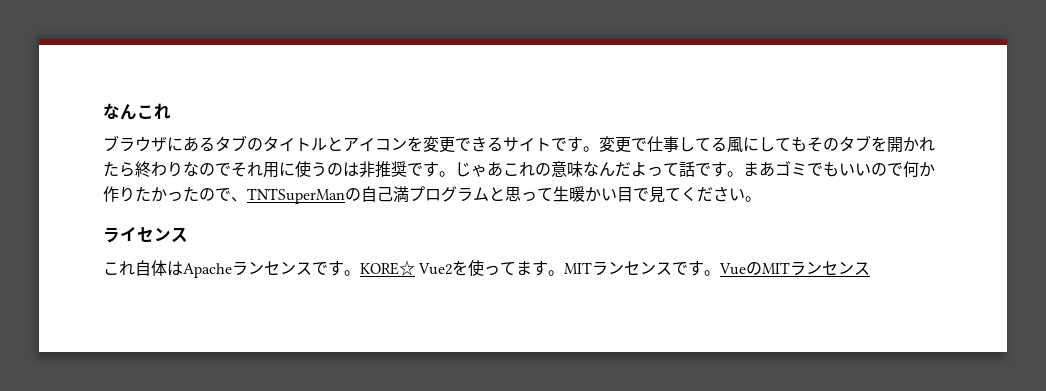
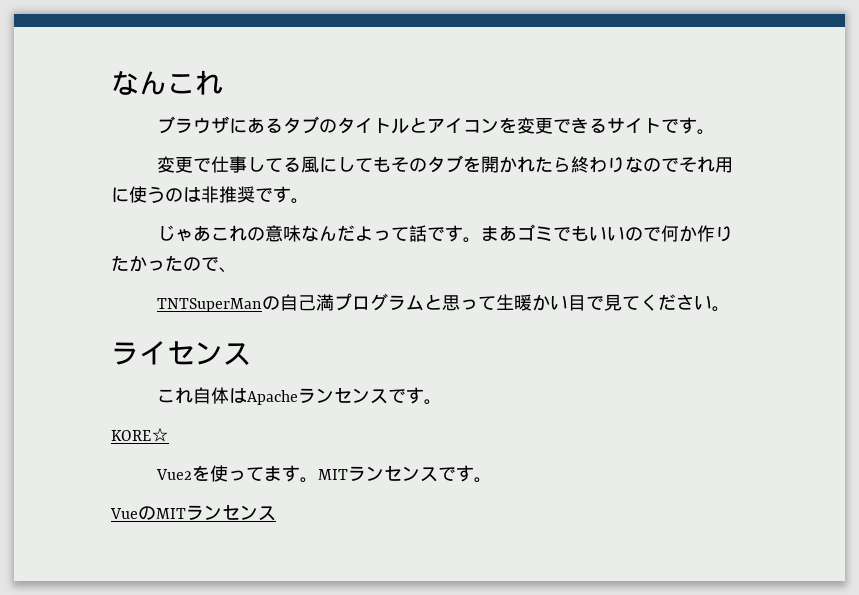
(599, 149) none -> (715, 132) //
(455, 174) none -> (309, 201) //
(247, 199) none -> (237, 270) //
(360, 273) none -> (442, 402) //
(415, 268) none -> (169, 434) //
(721, 273) none -> (492, 480) //

